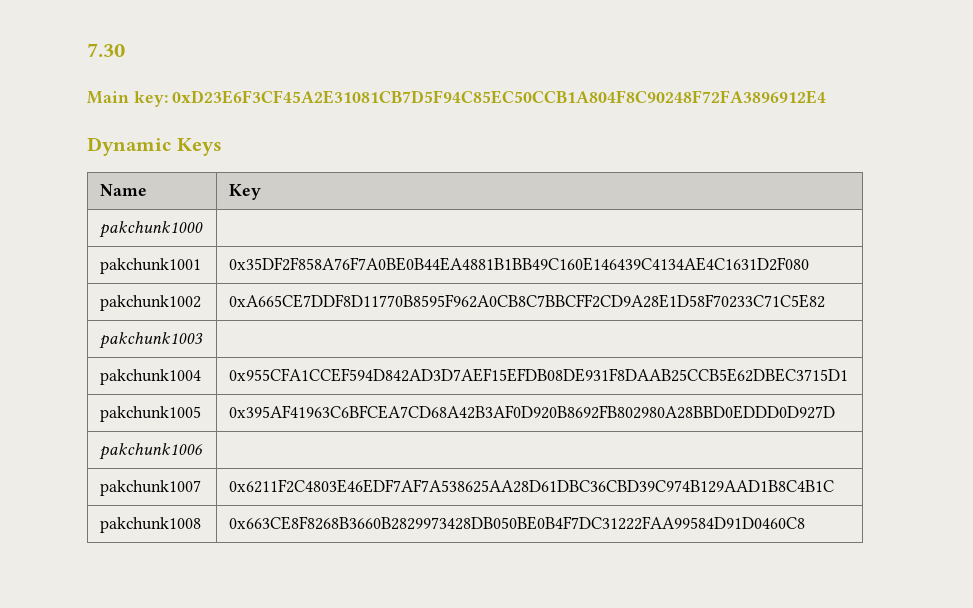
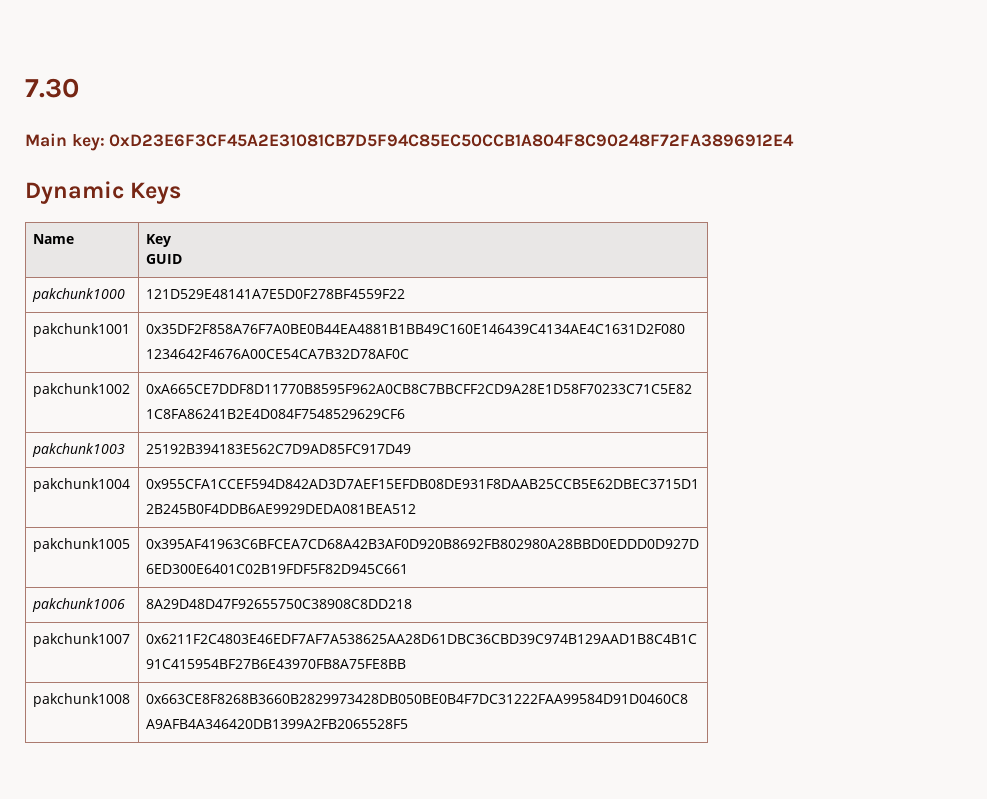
(262, 192) none -> [145,254,182,264] // GUID
(204, 229) none -> [145,289,405,299] 121D529E48141A7E5D0F278BF4559F22
(810, 264) none -> [145,349,409,359] // 1234642F4676A00CE54CA7B32D78AF0C
(826, 301) none -> [145,409,405,419] // 1C8FA86241B2E4D084F7548529629CF6
(204, 340) none -> [145,444,411,454] 25192B394183E562C7D9AD85FC917D49
(849, 375) none -> [145,504,416,514] // 2B245B0F4DDB6AE9929DEDA081BEA512
(836, 412) none -> [145,564,408,574] // 6ED300E6401C02B19FDF5F82D945C661
(204, 451) none -> [145,599,412,609] 8A29D48D47F92655750C38908C8DD218
(835, 486) none -> [145,659,406,669] // 91C415954BF27B6E43970FB8A75FE8BB
(806, 523) none -> [145,719,408,729] // A9AFB4A346420DB1399A2FB2065528F5

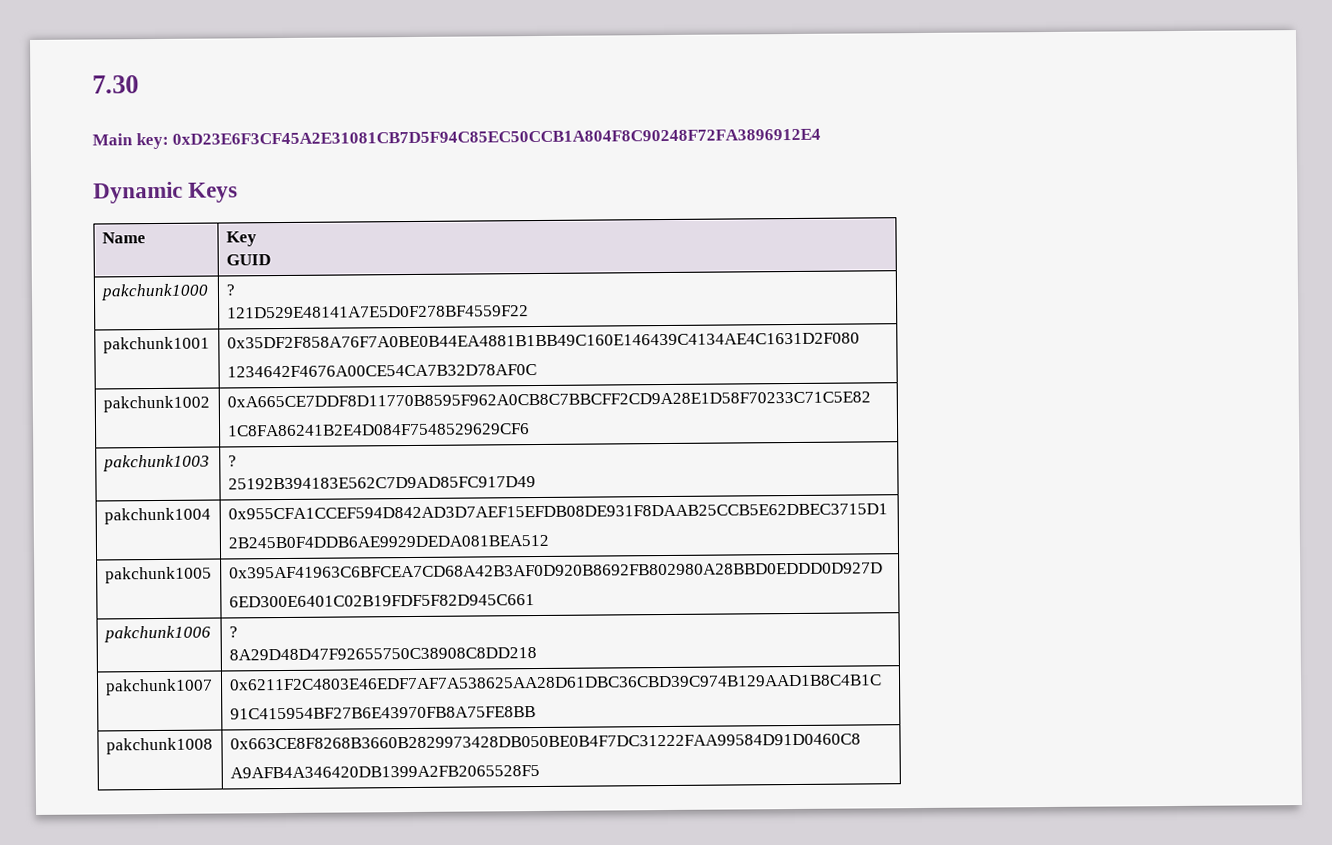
(125, 295) none -> [225,284,235,296] ? //
(125, 450) none -> [227,455,237,467] ? //
(125, 605) none -> [228,626,238,638] ? //

